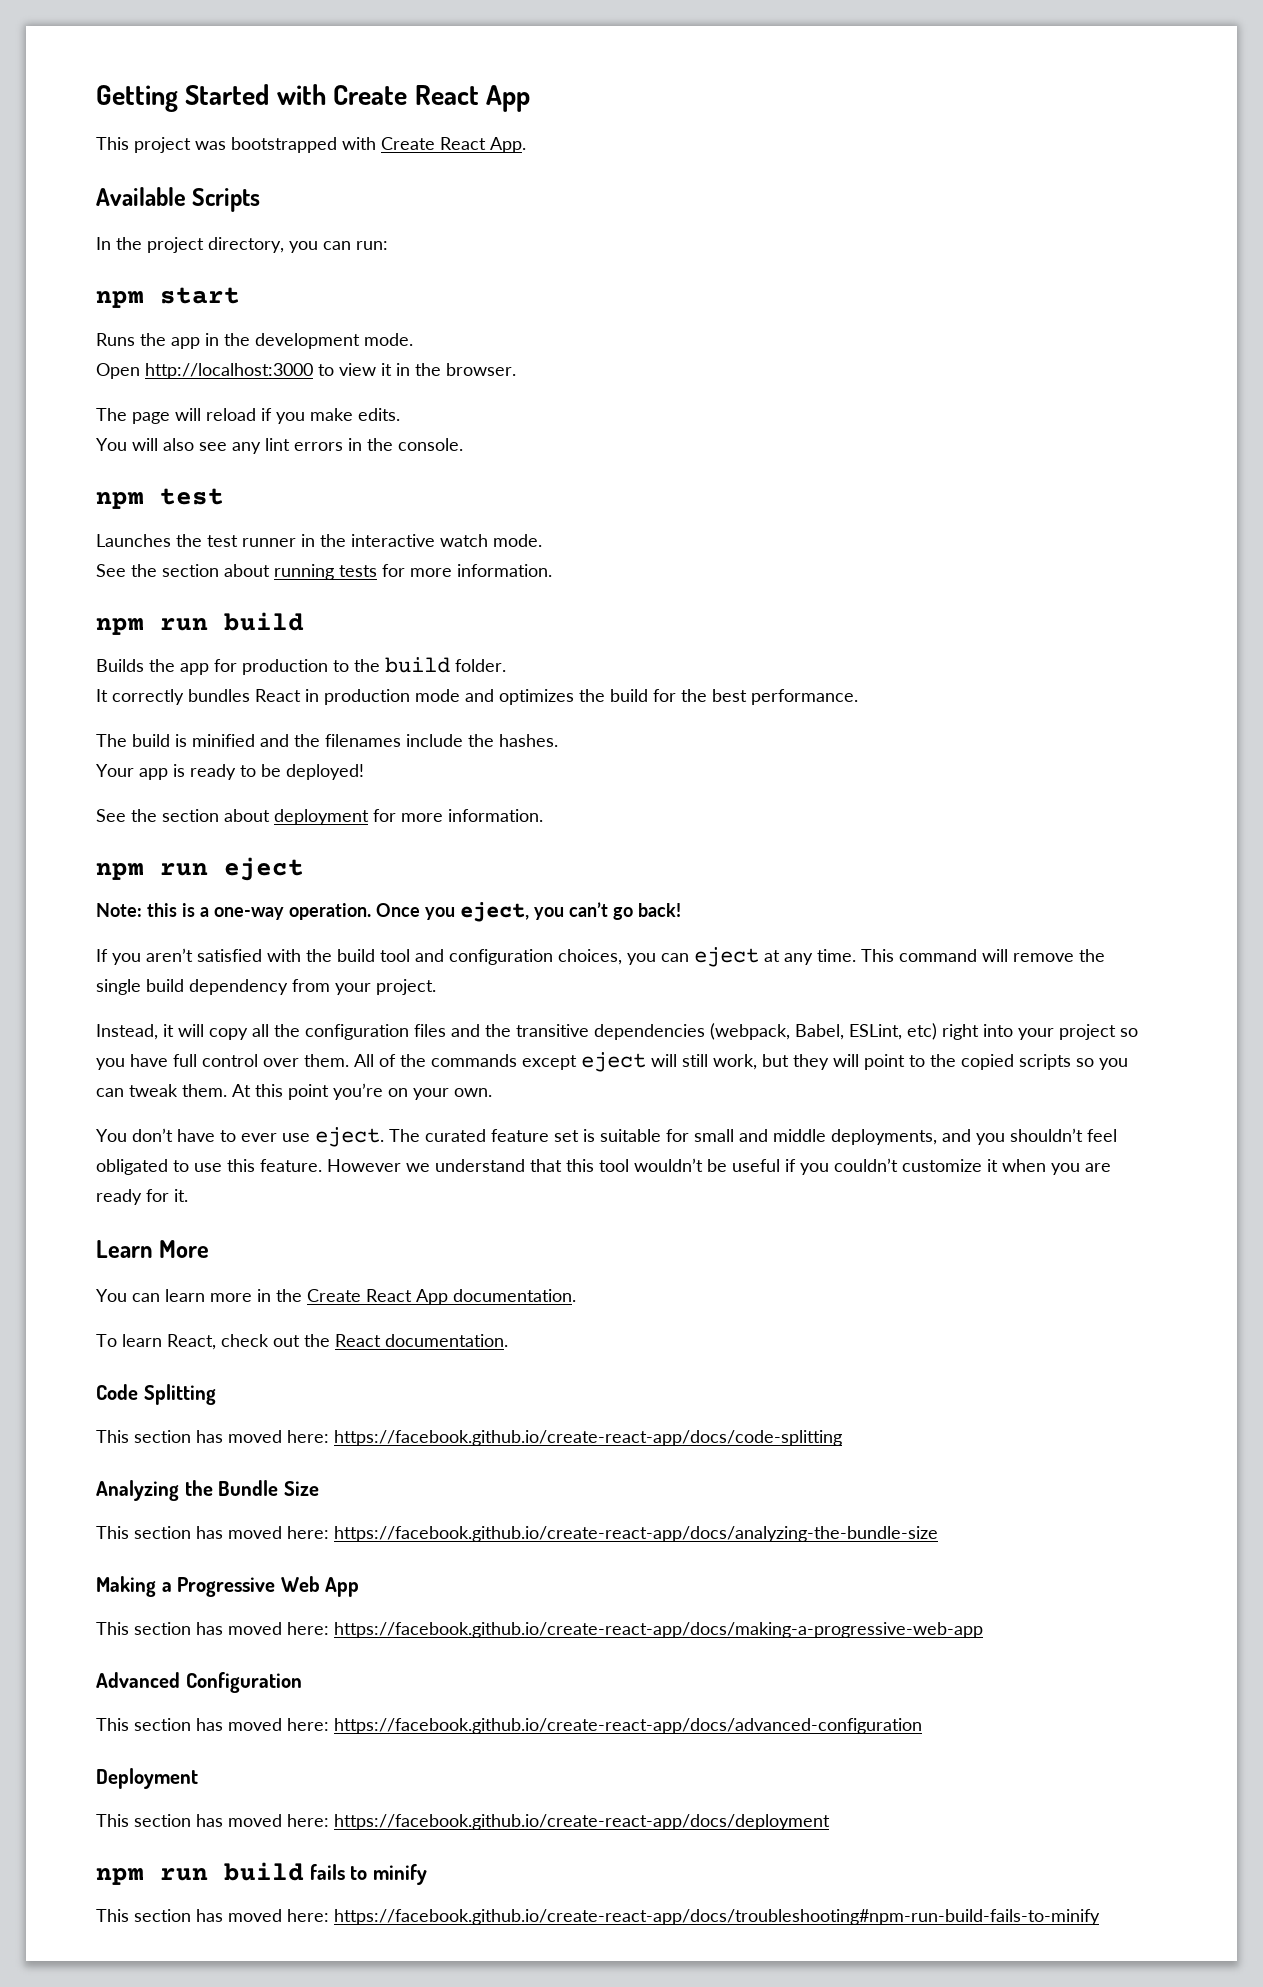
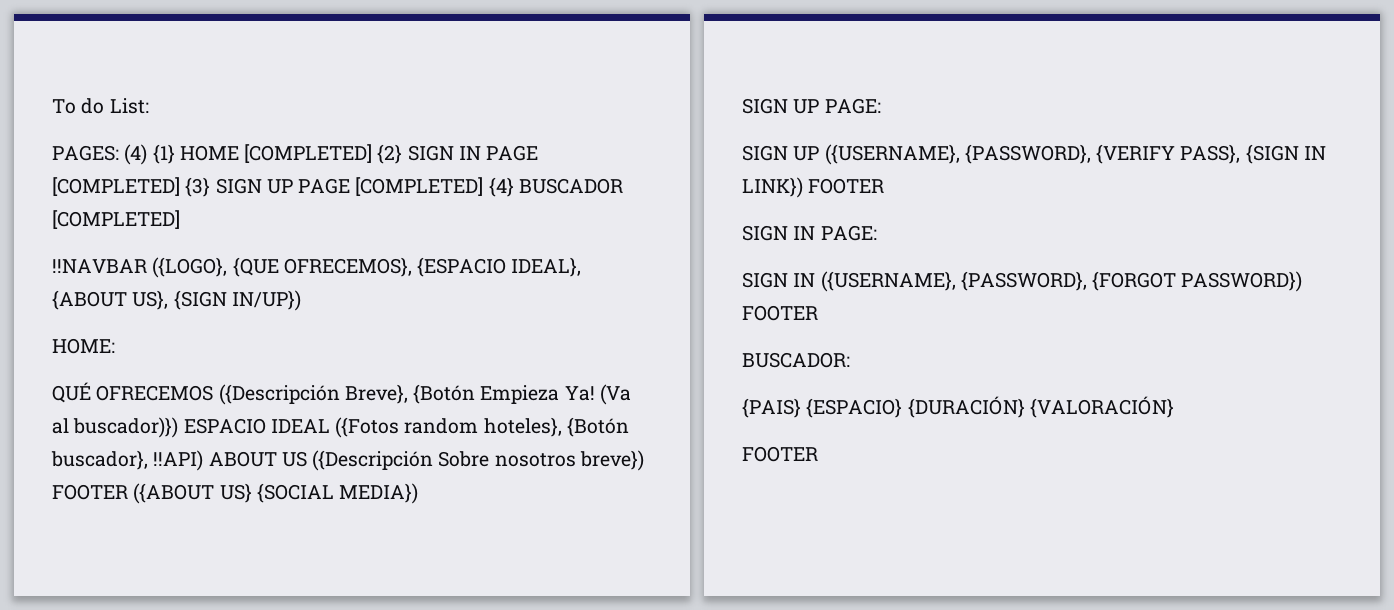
[96,84,531,112] [96,137,526,153] [96,187,261,212] [96,237,388,253] [96,287,240,308] [96,333,413,349] [96,363,516,379] [96,408,400,424] [96,438,463,454] [96,488,224,509] [96,534,542,547] [96,564,552,580] [96,612,304,635] [96,657,506,675] [96,689,858,705] [96,734,558,747] [96,764,364,780] [96,809,543,825] [96,857,304,881] [96,902,681,922] [96,947,1105,967] [96,979,436,995] [96,1023,1138,1040] [96,1052,1128,1072] [96,1083,492,1100] [96,1127,1117,1147] [96,1158,1111,1175] [96,1189,188,1205] [96,1240,210,1258] [96,1289,576,1305] [96,1334,508,1350] [96,1384,216,1405] [96,1430,842,1446] [96,1480,319,1501] [96,1526,938,1542] [96,1576,360,1597] [96,1622,983,1638] [96,1672,302,1693] [96,1718,922,1734] [96,1768,198,1789] [96,1814,830,1830] [96,1862,427,1885] [96,1909,1100,1925] Getting Started with Create React App // This project was bootstrapped with Create React App. // Available Scripts // In the project directory, you can run: // npm start // Runs the app in the development mode. // Open http://localhost:3000 to view it in the browser. // The page will reload if you make edits. // You will also see any lint errors in the console. // npm test // Launches the test runner in the interactive watch mode. // See the section about running tests for more information. // npm run build // Builds the app for production to the build folder. // It correctly bundles React in production mode and optimizes the build for the best performance. // The build is minified and the filenames include the hashes. // Your app is ready to be deployed! // See the section about deployment for more information. // npm run eject // Note: this is a one-way operation. Once you eject, you can’t go back! // If you aren’t satisfied with the build tool and configuration choices, you can eject at any time. This command will remove the single build dependency from your project. // Instead, it will copy all the configuration files and the transitive dependencies (webpack, Babel, ESLint, etc) right into your project so you have full control over them. All of the commands except eject will still work, but they will point to the copied scripts so you can tweak them. At this point you’re on your own. // You don’t have to ever use eject. The curated feature set is suitable for small and middle deployments, and you shouldn’t feel obligated to use this feature. However we understand that this tool wouldn’t be useful if you couldn’t customize it when you are ready for it. // Learn More // You can learn more in the Create React App documentation. // To learn React, check out the React documentation. // Code Splitting // This section has moved here: https://facebook.github.io/create-react-app/docs/code-splitting // Analyzing the Bundle Size // This section has moved here: https://facebook.github.io/create-react-app/docs/analyzing-the-bundle-size // Making a Progressive Web App // This section has moved here: https://facebook.github.io/create-react-app/docs/making-a-progressive-web-app // Advanced Configuration // This section has moved here: https://facebook.github.io/create-react-app/docs/advanced-configuration // Deployment // This section has moved here: https://facebook.github.io/create-react-app/docs/deployment // npm run build fails to minify // This section has moved here: https://facebook.github.io/create-react-app/docs/troubleshooting#npm-run-build-fails-to-minify -> [52,98,149,114] [52,144,539,165] [52,177,623,197] [52,210,180,229] [52,257,582,278] [52,290,301,311] [52,338,115,354] [52,382,631,405] [52,417,629,438] [51,450,644,471] [52,483,419,504] [742,98,881,114] [742,144,1326,165] [742,177,885,198] [742,225,877,241] [742,271,1303,292] [742,305,818,321] [742,352,850,368] [742,396,1174,418] [742,446,818,462] To do List: // PAGES: (4) {1} HOME [COMPLETED] {2} SIGN IN PAGE [COMPLETED] {3} SIGN UP PAGE [COMPLETED] {4} BUSCADOR [COMPLETED] // !!NAVBAR ({LOGO}, {QUE OFRECEMOS}, {ESPACIO IDEAL}, {ABOUT US}, {SIGN IN/UP}) // HOME: // QUÉ OFRECEMOS ({Descripción Breve}, {Botón Empieza Ya! (Va al buscador)}) ESPACIO IDEAL ({Fotos random hoteles}, {Botón buscador}, !!API) ABOUT US ({Descripción Sobre nosotros breve}) FOOTER ({ABOUT US} {SOCIAL MEDIA}) // SIGN UP PAGE: // SIGN UP ({USERNAME}, {PASSWORD}, {VERIFY PASS}, {SIGN IN LINK}) FOOTER // SIGN IN PAGE: // SIGN IN ({USERNAME}, {PASSWORD}, {FORGOT PASSWORD}) FOOTER // BUSCADOR: // {PAIS} {ESPACIO} {DURACIÓN} {VALORACIÓN} // FOOTER

